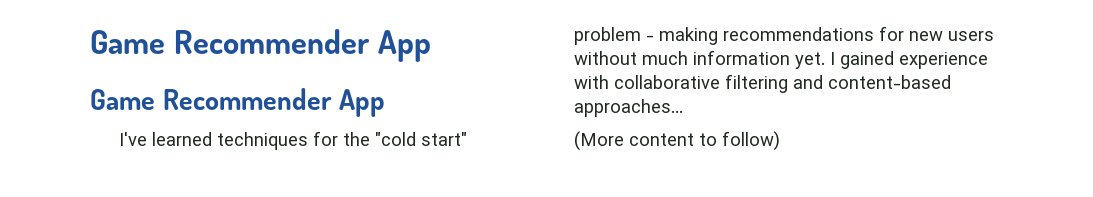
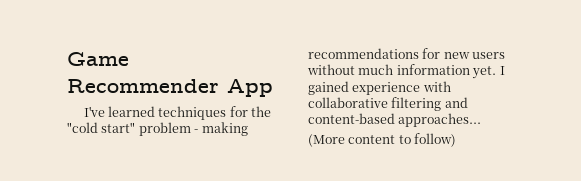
[90,29,431,62] [90,88,386,117] Game Recommender App // Game Recommender App -> [67,52,129,66] [67,79,273,97] Game Recommender App

